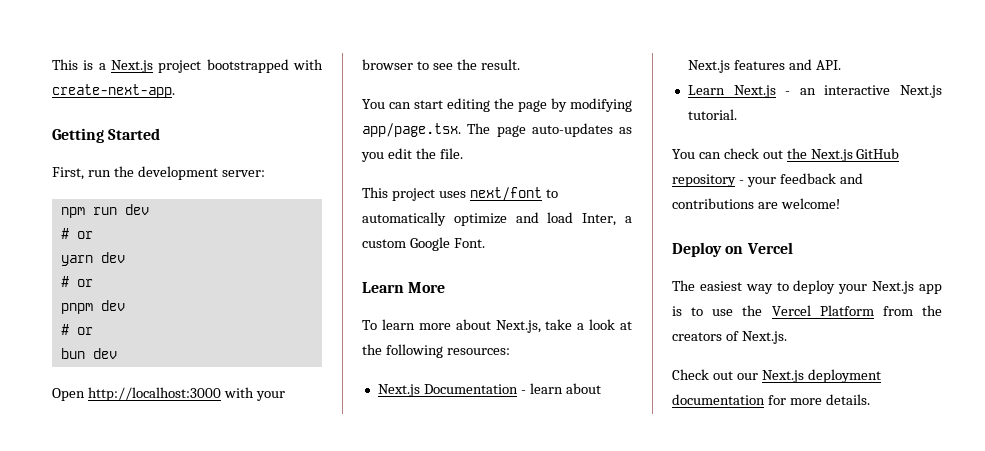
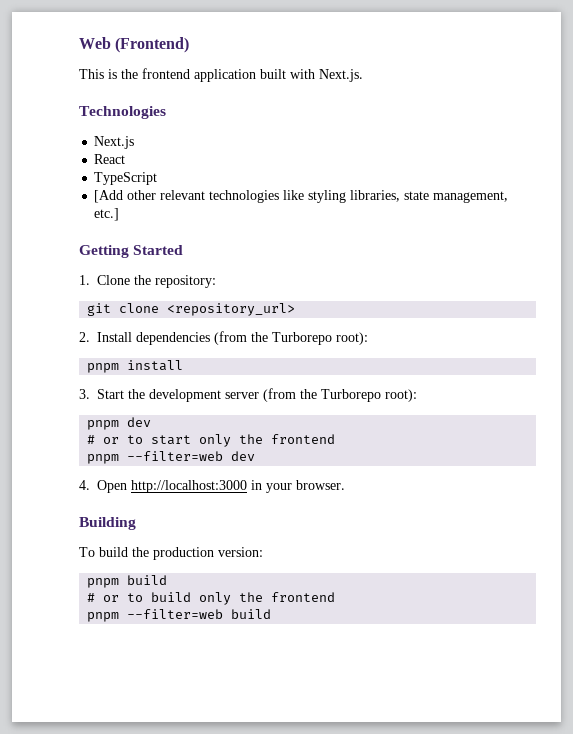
[52,59,323,73] [52,84,175,98] [52,128,161,143] [52,166,265,180] [60,204,149,218] [60,228,93,239] [60,252,125,266] [60,276,93,287] [60,300,125,314] [60,324,93,335] [60,348,117,359] This is a Next.js project bootstrapped with create-next-app. // Getting Started // First, run the development server: // npm run dev // # or // yarn dev // # or // pnpm dev // # or // bun dev // -> [79,37,190,53] [79,68,363,82] [79,106,166,119] [94,136,135,149] [94,154,126,164] [94,172,158,185] [94,190,509,203] [94,208,120,221] [79,245,184,258] [79,275,217,288] [87,303,296,316] [79,331,369,345] [87,360,184,373] [79,388,418,402] [87,417,152,430] [87,434,336,447] [87,451,256,464] [79,480,90,490] Web (Frontend) // This is the frontend application built with Next.js. // Technologies // Next.js // React // TypeScript // [Add other relevant technologies like styling libraries, state management, etc.] // Getting Started // 1. Clone the repository: // git clone <repository_url> // 2. Install dependencies (from the Turborepo root): // pnpm install // 3. Start the development server (from the Turborepo root): // pnpm dev // # or to start only the frontend // pnpm --filter=web dev // 4.
[223,387,285,401] [362,59,520,70] [362,98,632,112] [362,123,632,137] [361,148,463,162] [362,187,558,201] [362,212,632,226] [362,237,485,251] [362,282,446,293] [362,319,632,333] [362,344,510,358] [377,383,601,397] [687,59,841,73] [687,85,942,98] [687,109,737,120] [672,148,900,162] [672,173,863,187] [672,198,840,209] [672,242,793,257] [672,280,942,294] [672,305,942,316] [672,331,787,344] [672,369,881,383] [672,394,870,405] with your browser to see the result. // You can start editing the page by modifying app/page.tsx. The page auto-updates as you edit the file. // This project uses next/font to automatically optimize and load Inter, a custom Google Font. // Learn More // To learn more about Next.js, take a look at the following resources: // Next.js Documentation - learn about Next.js features and API. // Learn Next.js - an interactive Next.js tutorial. // You can check out the Next.js GitHub repository - your feedback and contributions are welcome! // Deploy on Vercel // The easiest way to deploy your Next.js app is to use the Vercel Platform from the creators of Next.js. // Check out our Next.js deployment documentation for more details. -> [251,480,346,493] [79,517,136,530] [79,547,263,560] [87,575,168,588] [87,592,336,605] [87,609,272,622] in your browser. // Building // To build the production version: // pnpm build // # or to build only the frontend // pnpm --filter=web build

